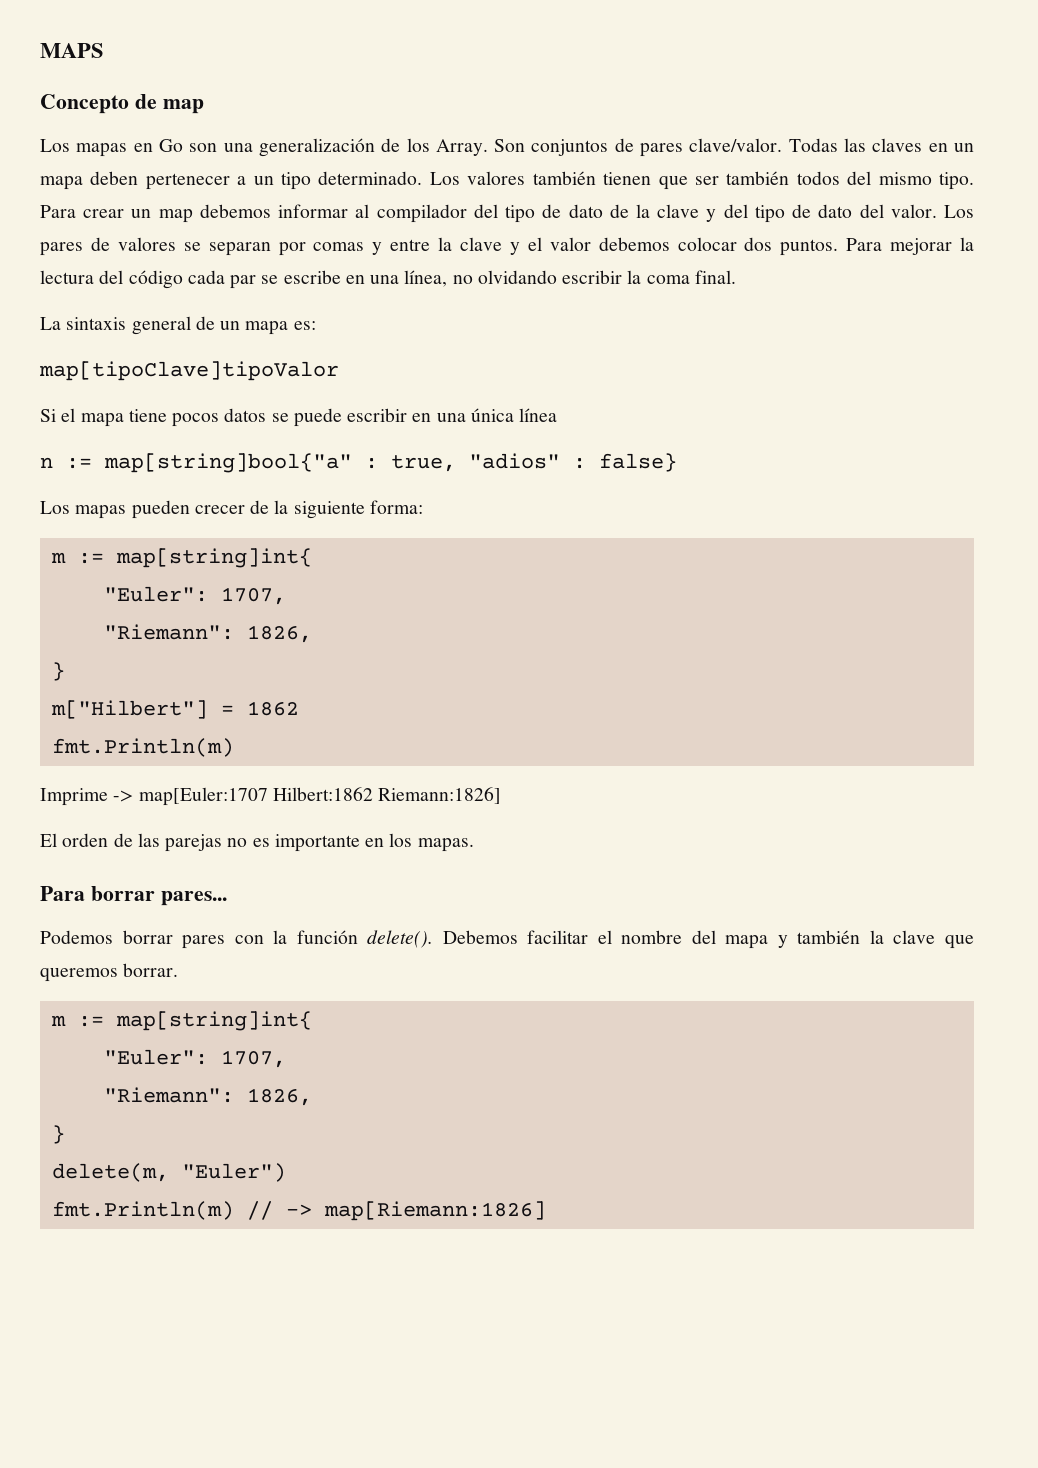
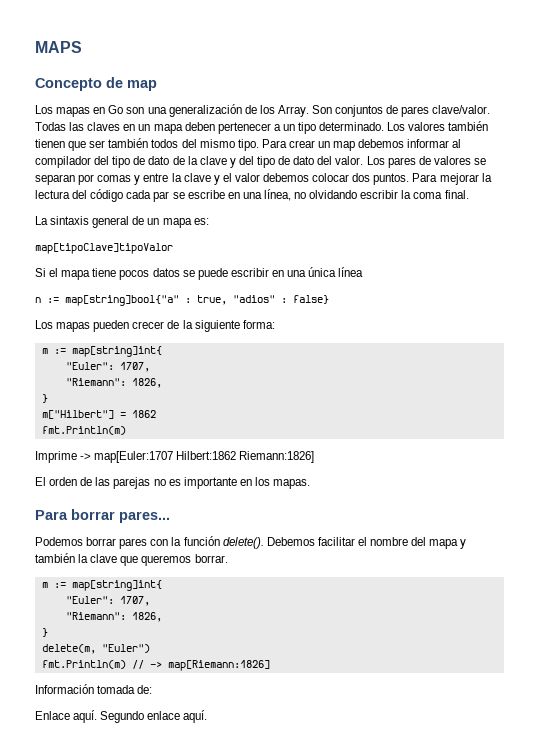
(546, 1211) none -> [35,684,153,694] [35,710,208,723] // Información tomada de: // Enlace aquí. Segundo enlace aquí.

